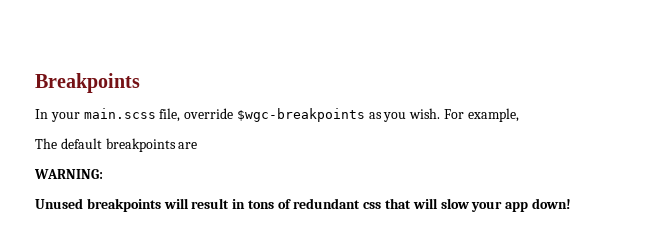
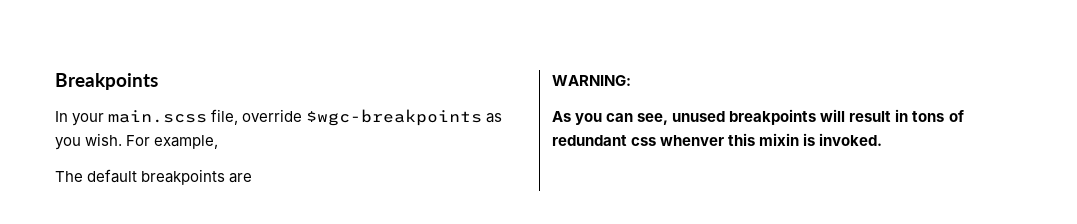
[35,198,83,209] Unused -> [552,111,726,125] As you can see, unused
[385,198,571,212] that will slow your app down! -> [660,133,883,146] whenver this mixin is invoked.

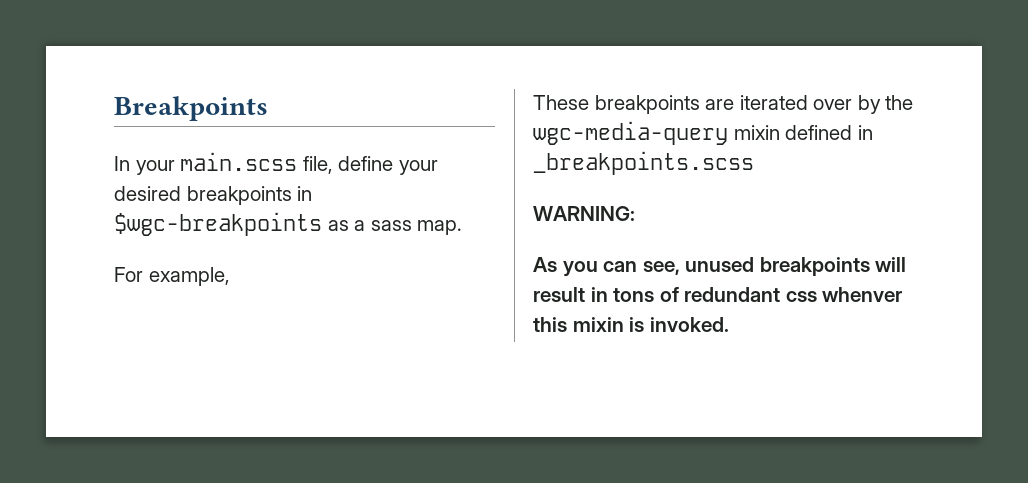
[242,109,503,126] [55,133,123,150] override $wgc-breakpoints as you wish. -> [338,156,438,175] [114,186,313,205] [114,212,463,236] define your desired breakpoints in $wgc-breakpoints as a sass map. //
[55,169,138,183] The default -> [533,95,589,110] These
(253, 178) none -> [739,95,914,114] [533,121,873,145] [533,151,754,175] iterated over by the wgc-media-query mixin defined in _breakpoints.scss

